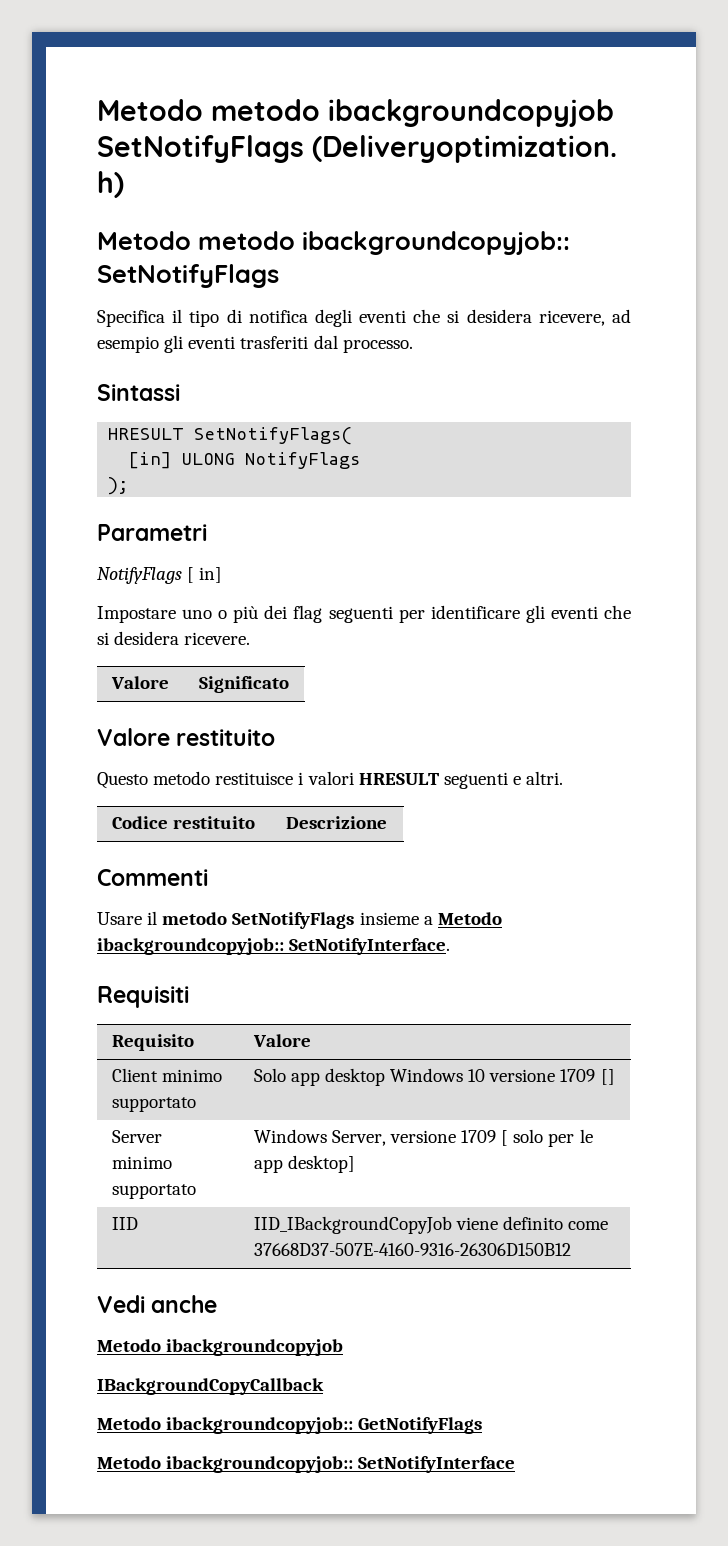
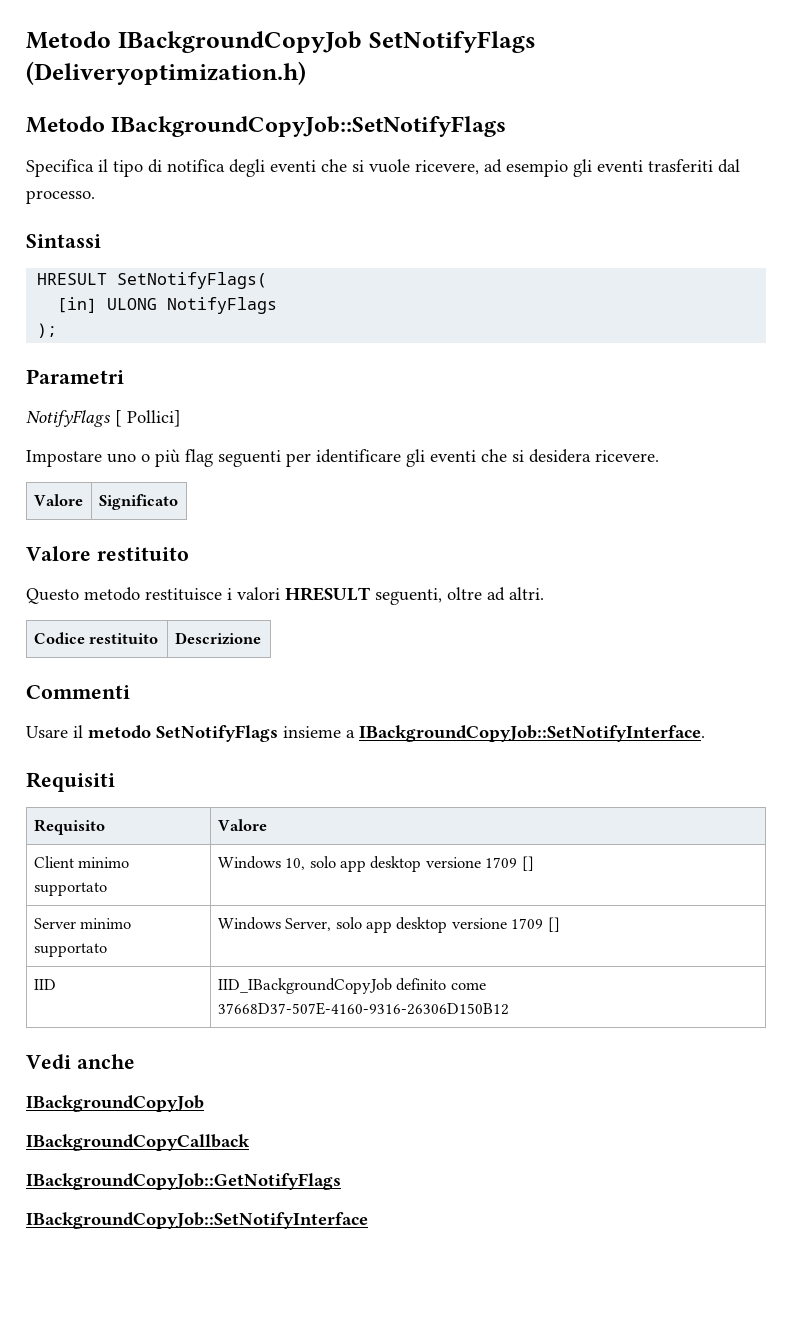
[97,99,614,127] [97,135,617,163] [97,171,124,198] [97,231,570,255] [97,264,279,288] Metodo metodo ibackgroundcopyjob SetNotifyFlags (Deliveryoptimization. h) // Metodo metodo ibackgroundcopyjob:: SetNotifyFlags -> [26,31,536,53] [26,61,306,85] [26,116,507,137] Metodo IBackgroundCopyJob SetNotifyFlags (Deliveryoptimization.h) // Metodo IBackgroundCopyJob::SetNotifyFlags
[466,309,532,323] desidera -> [369,159,410,173] vuole
[199,567,223,583] in] -> [127,410,181,427] Pollici]
[264,605,288,619] dei -> (180, 458) none
[443,772,521,789] seguenti e -> [375,587,505,605] seguenti, oltre ad
[437,912,502,925] [97,938,451,955] Metodo ibackgroundcopyjob:: SetNotifyInterface. -> [359,725,705,742] IBackgroundCopyJob::SetNotifyInterface.
[253,1068,486,1086] Solo app desktop Windows 10 -> [217,856,422,872] Windows 10, solo app desktop
[389,1129,593,1147] [253,1155,355,1173] versione 1709 [ solo per le app desktop] -> [335,917,560,933] solo app desktop versione 1709 []
[455,1217,498,1230] viene -> (392, 986) none
[97,1339,344,1356] Metodo ibackgroundcopyjob -> [26,1095,204,1112] IBackgroundCopyJob
[97,1417,483,1434] [97,1456,516,1473] Metodo ibackgroundcopyjob:: GetNotifyFlags // Metodo ibackgroundcopyjob:: SetNotifyInterface -> [26,1173,341,1190] [26,1212,368,1229] IBackgroundCopyJob::GetNotifyFlags // IBackgroundCopyJob::SetNotifyInterface

